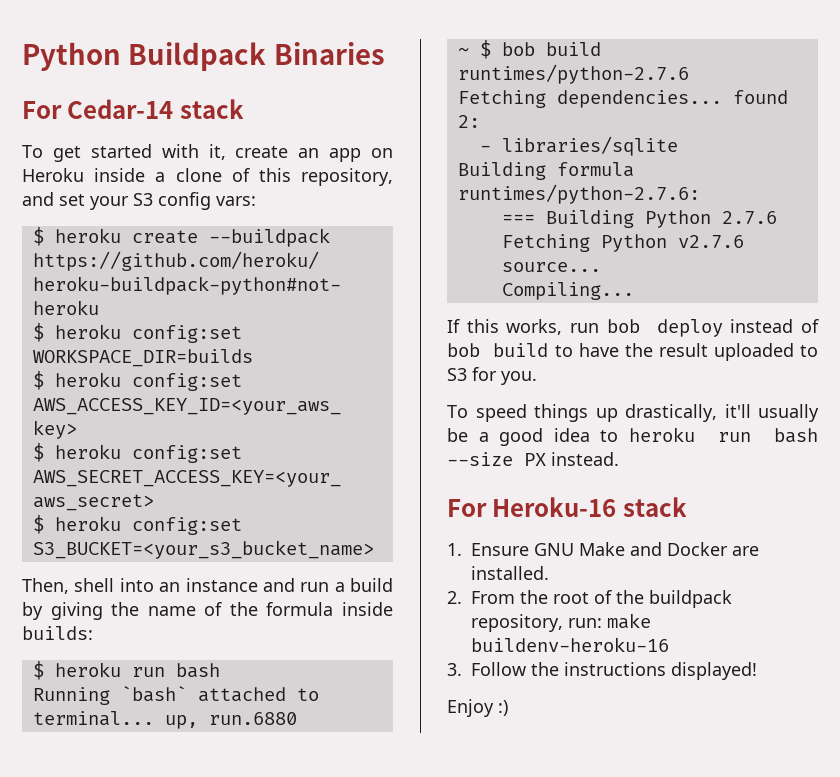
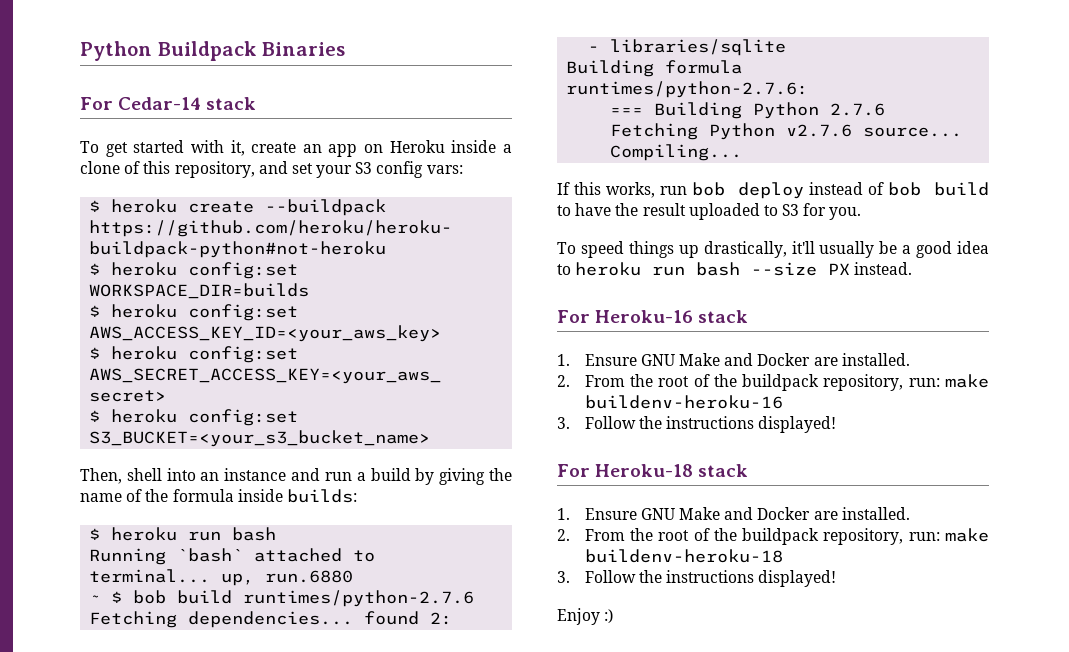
(757, 671) none -> [557,464,749,477] [557,507,910,520] [557,528,989,545] [584,549,783,563] [557,570,837,587] // For Heroku-18 stack // 1. Ensure GNU Make and Docker are installed. // 2. From the root of the buildpack repository, run: make buildenv-heroku-18 // 3. Follow the instructions displayed!

